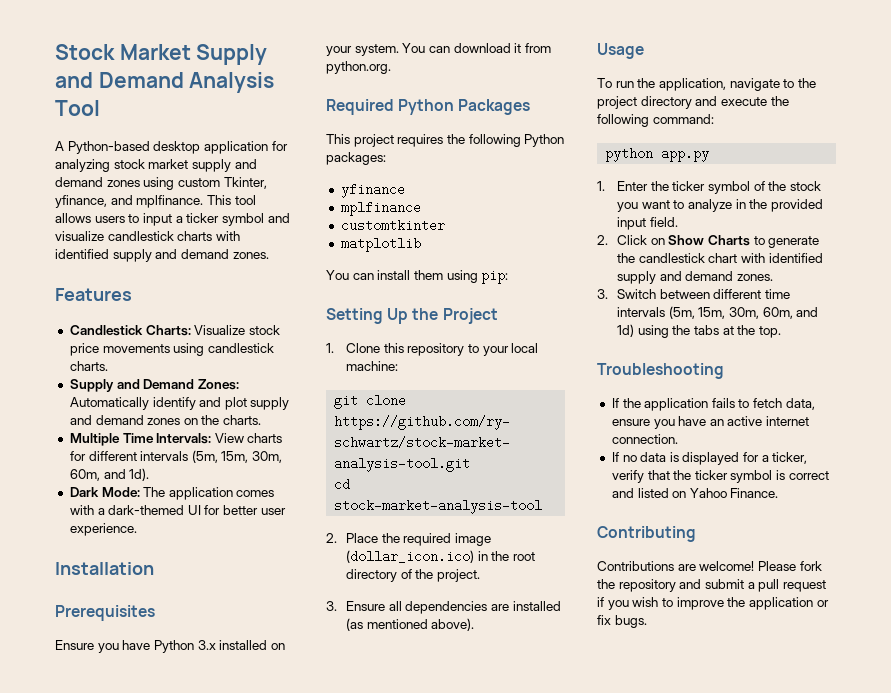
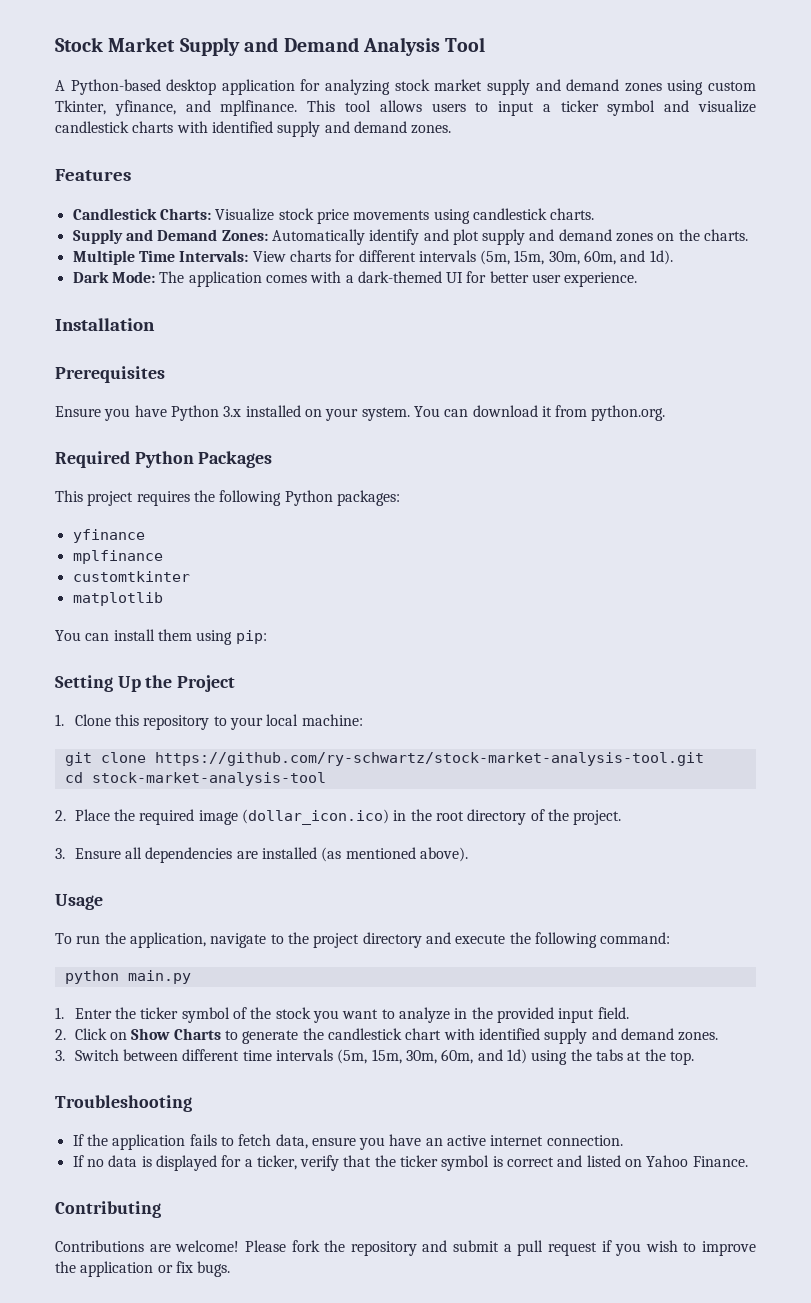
[661,147,710,162] app.py -> [127,970,191,984] main.py

